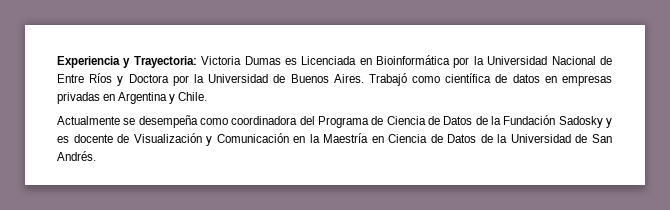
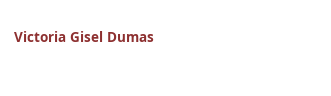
[57,55,612,68] [57,73,612,86] [57,92,208,104] [57,115,612,128] [57,133,612,146] [57,151,96,161] Experiencia y Trayectoria: Victoria Dumas es Licenciada en Bioinformática por la Universidad Nacional de Entre Ríos y Doctora por la Universidad de Buenos Aires. Trabajó como científica de datos en empresas privadas en Argentina y Chile. // Actualmente se desempeña como coordinadora del Programa de Ciencia de Datos de la Fundación Sadosky y es docente de Visualización y Comunicación en la Maestría en Ciencia de Datos de la Universidad de San Andrés. -> [14,31,154,42] Victoria Gisel Dumas

